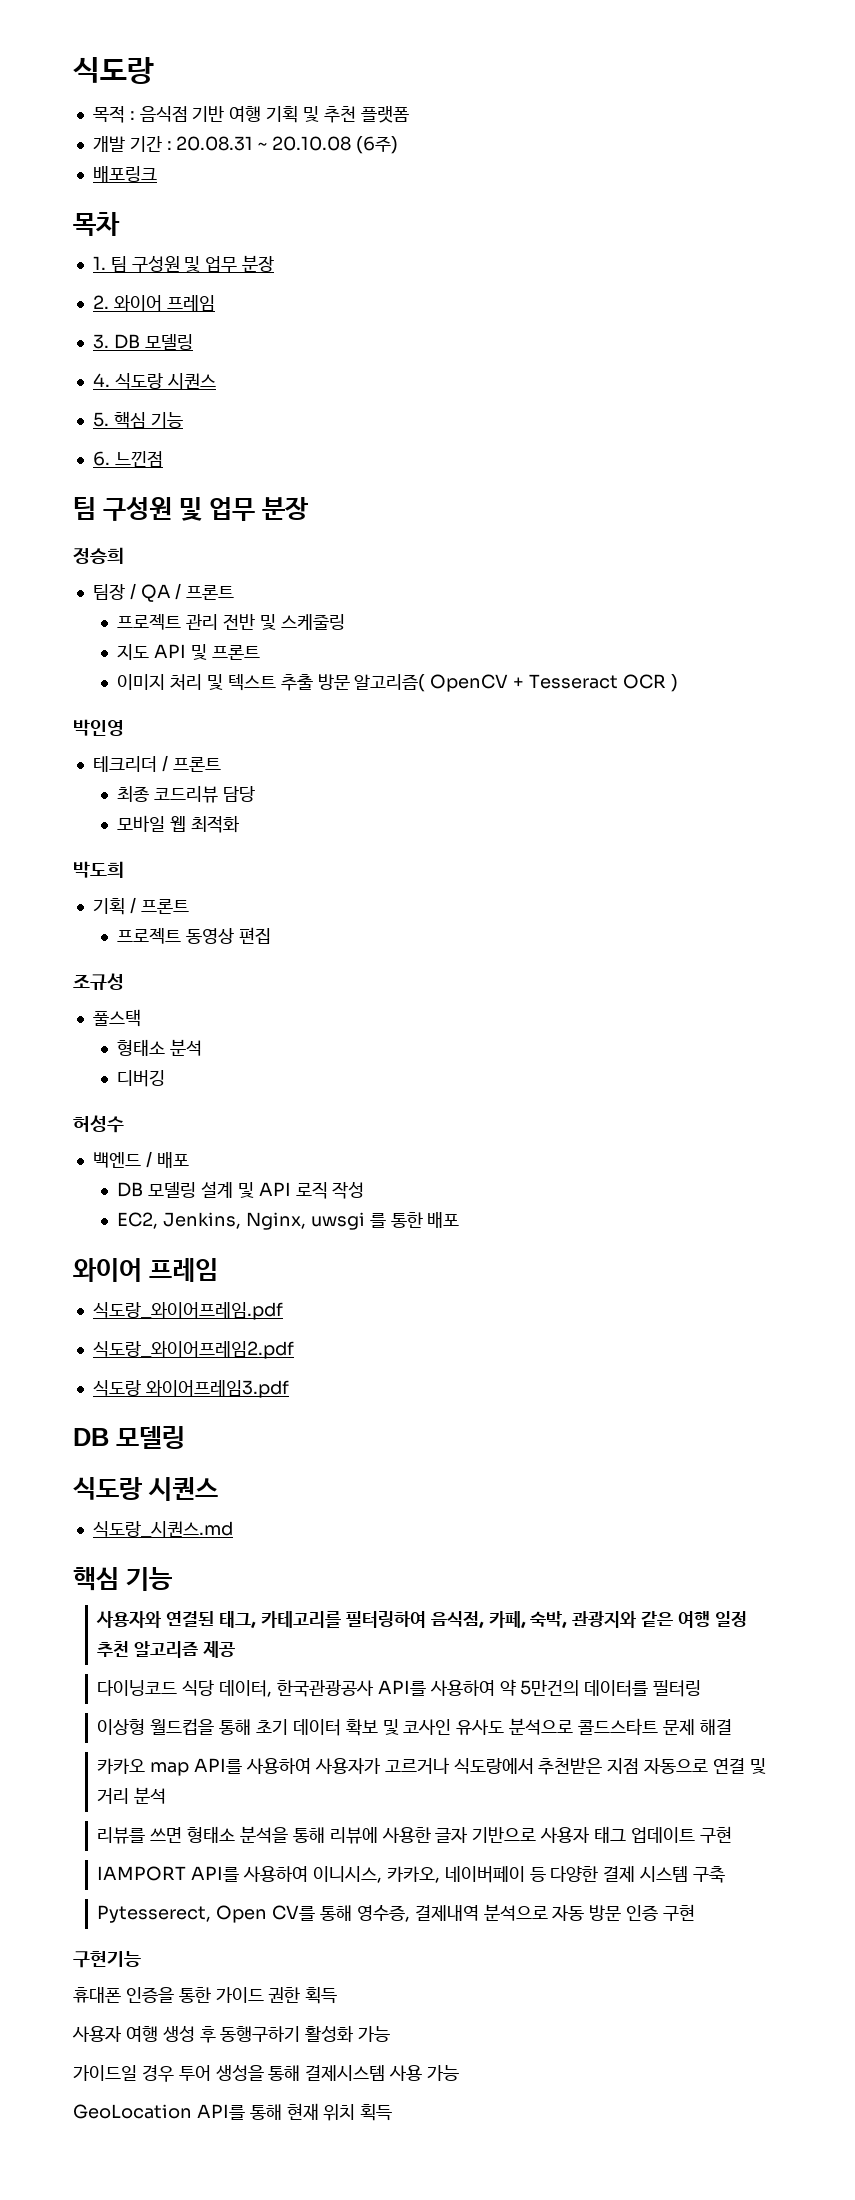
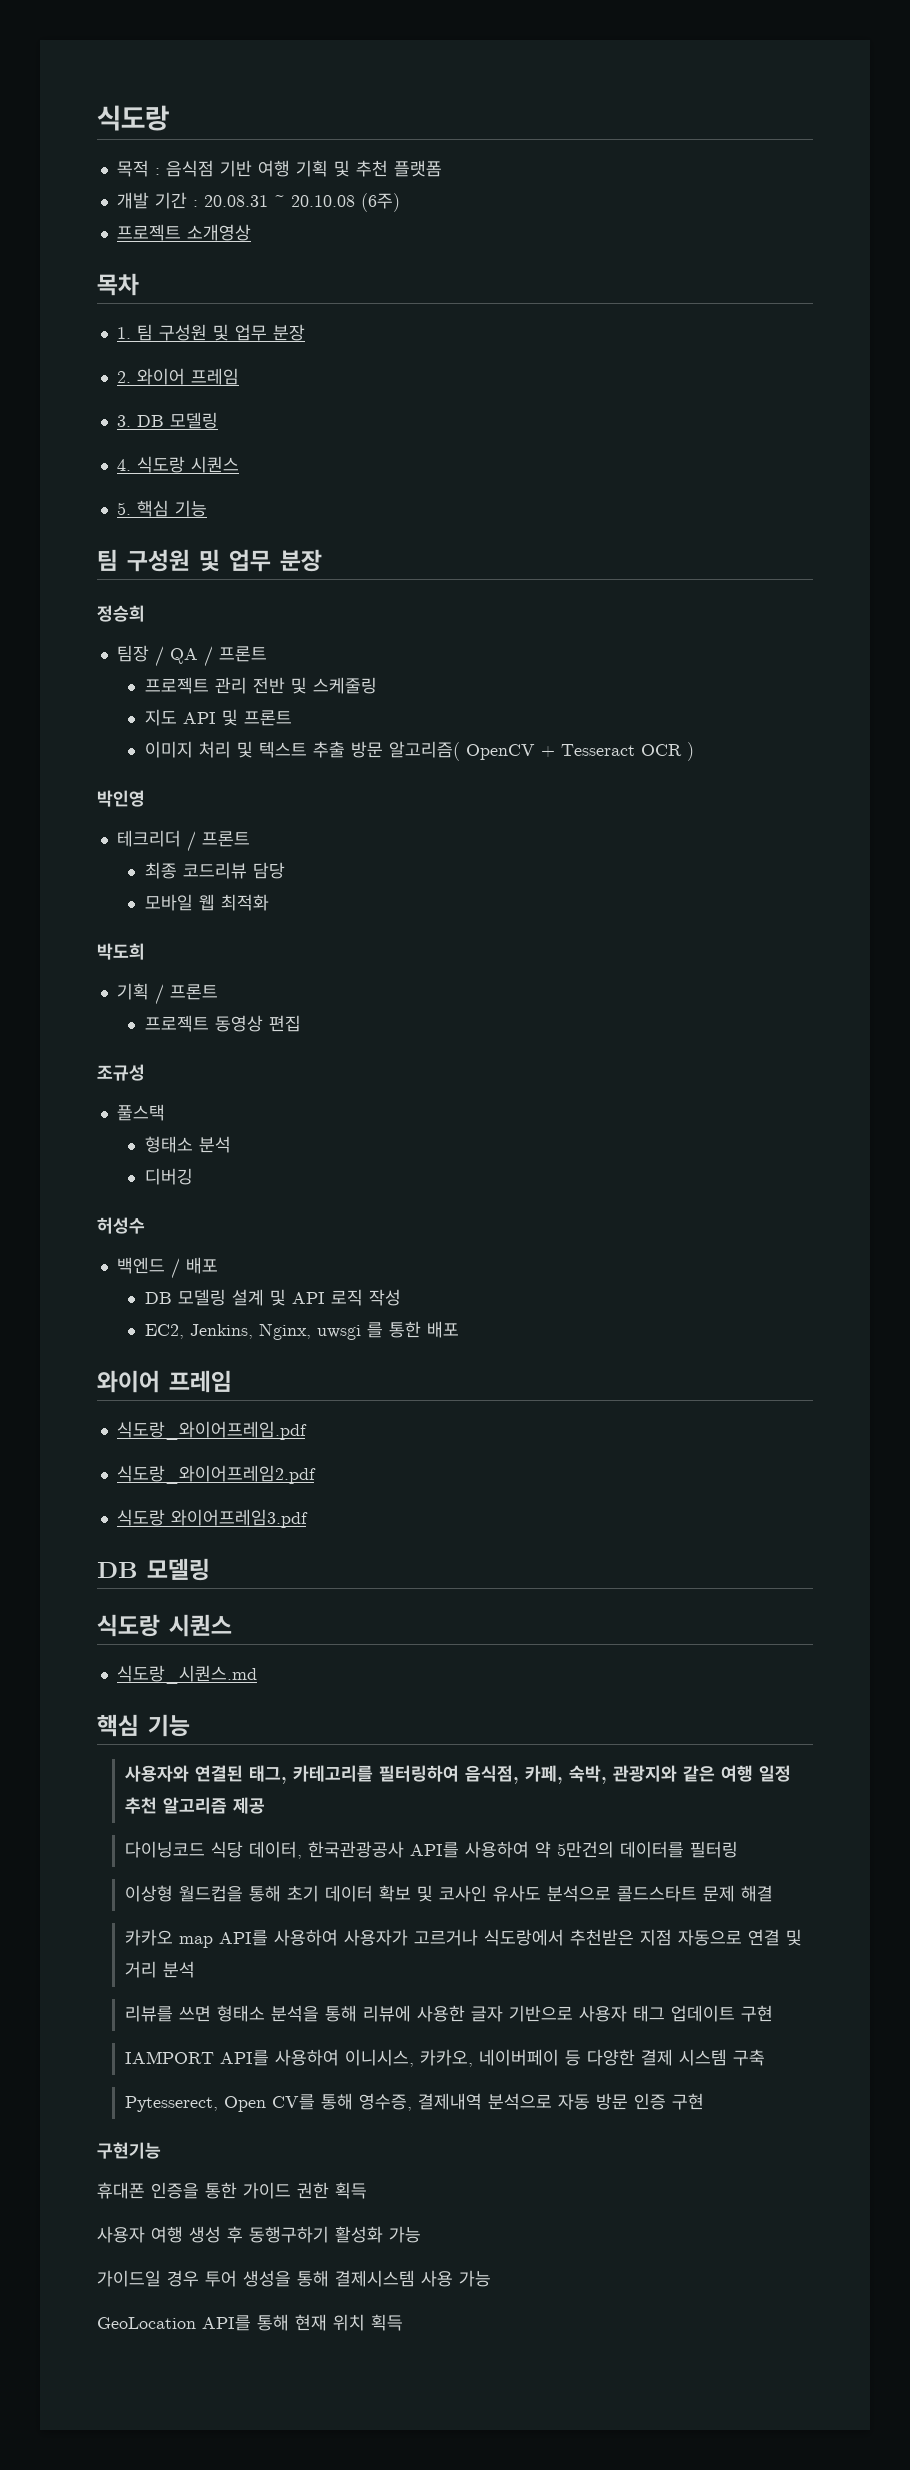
[92,166,157,182] 배포링크 -> [116,224,251,241] 프로젝트 소개영상
[92,451,163,467] // 6. 느낀점 -> (207, 508) none

